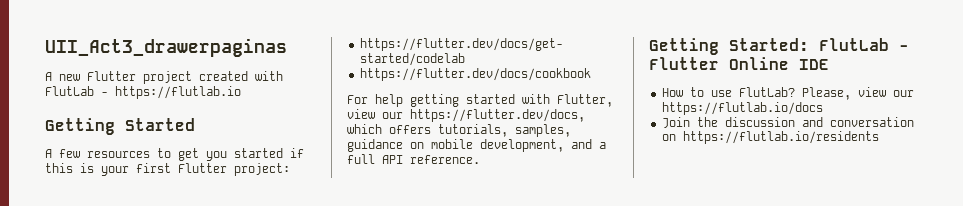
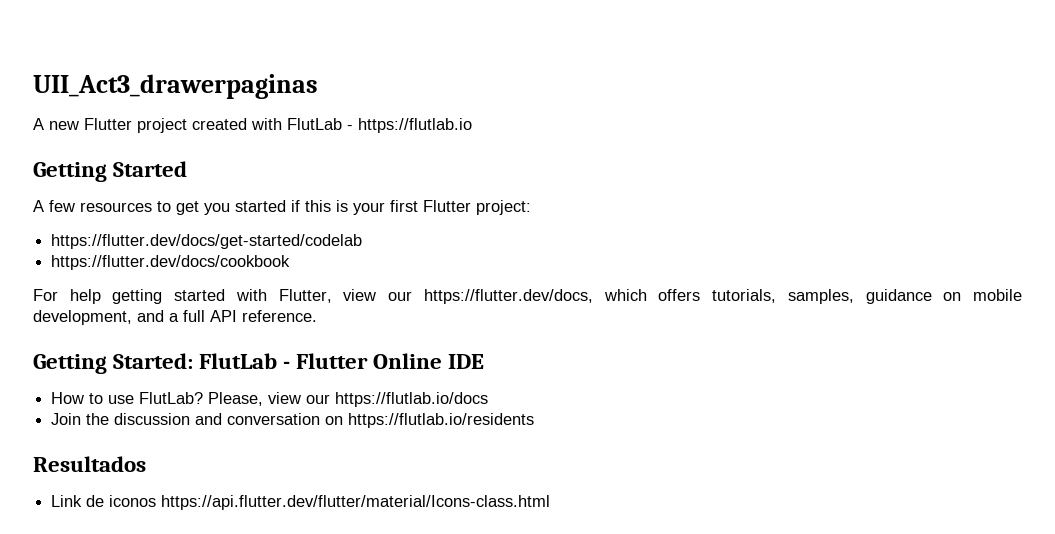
(879, 137) none -> [33,456,146,472] [51,495,551,510] // Resultados // Link de iconos https://api.flutter.dev/flutter/material/Icons-class.html

